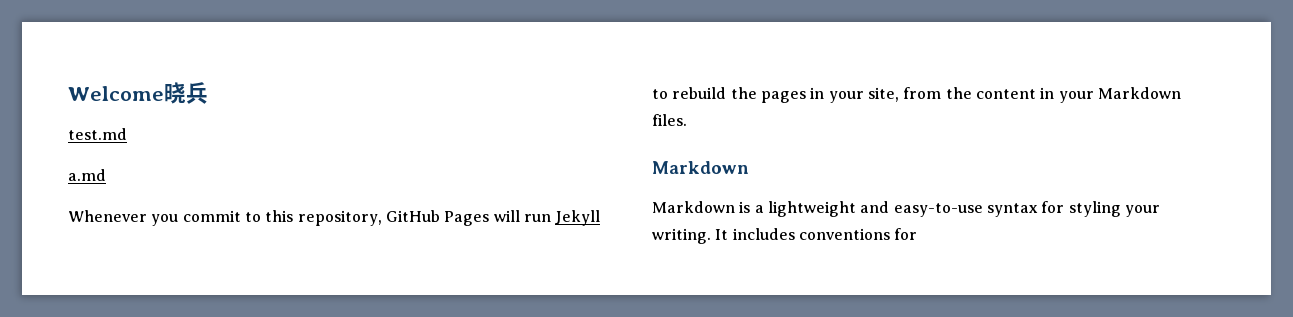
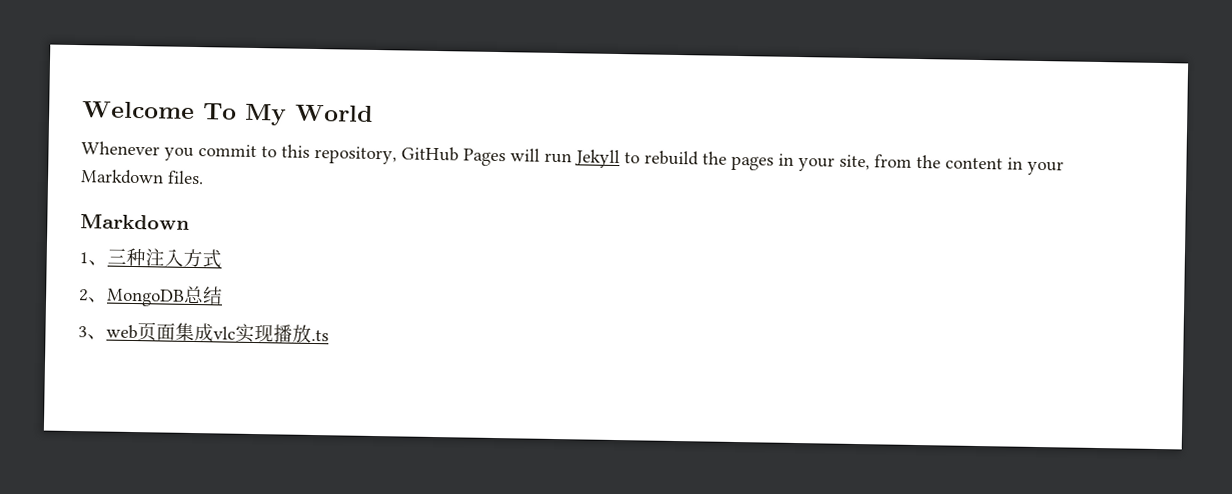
[163,82,208,104] [68,128,127,140] [68,169,106,181] 晓兵 // test.md // a.md -> [203,103,373,126] To My World
[652,201,1160,217] [652,228,918,244] Markdown is a lightweight and easy-to-use syntax for styling your writing. It includes conventions for -> [79,247,222,269] [79,285,223,307] [78,322,329,344] 1、三种注入方式 // 2、MongoDB总结 // 3、web页面集成vlc实现播放.ts

